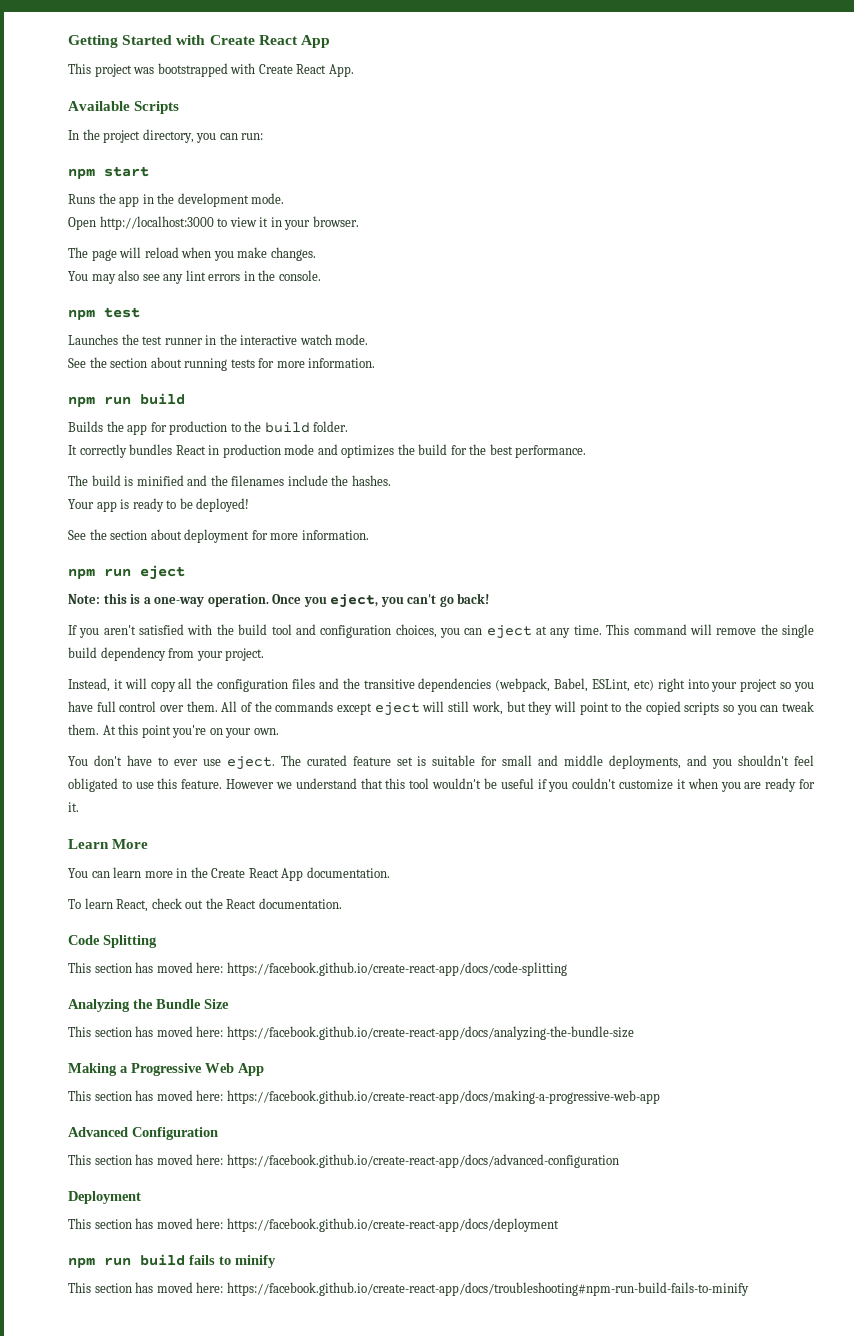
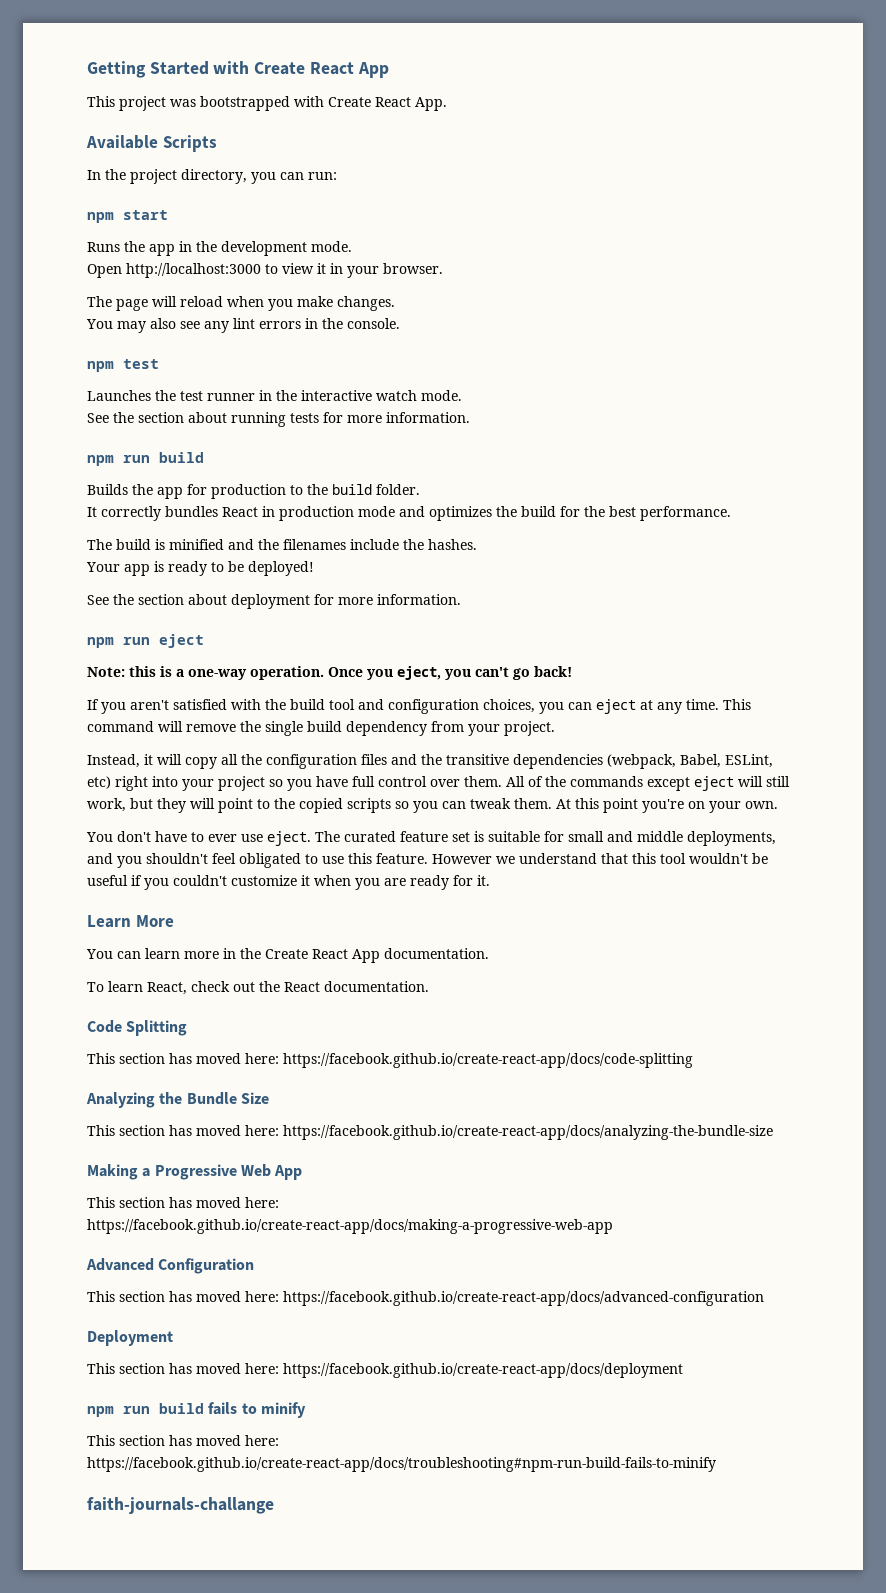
(749, 1289) none -> [87,1497,274,1514] // faith-journals-challange

